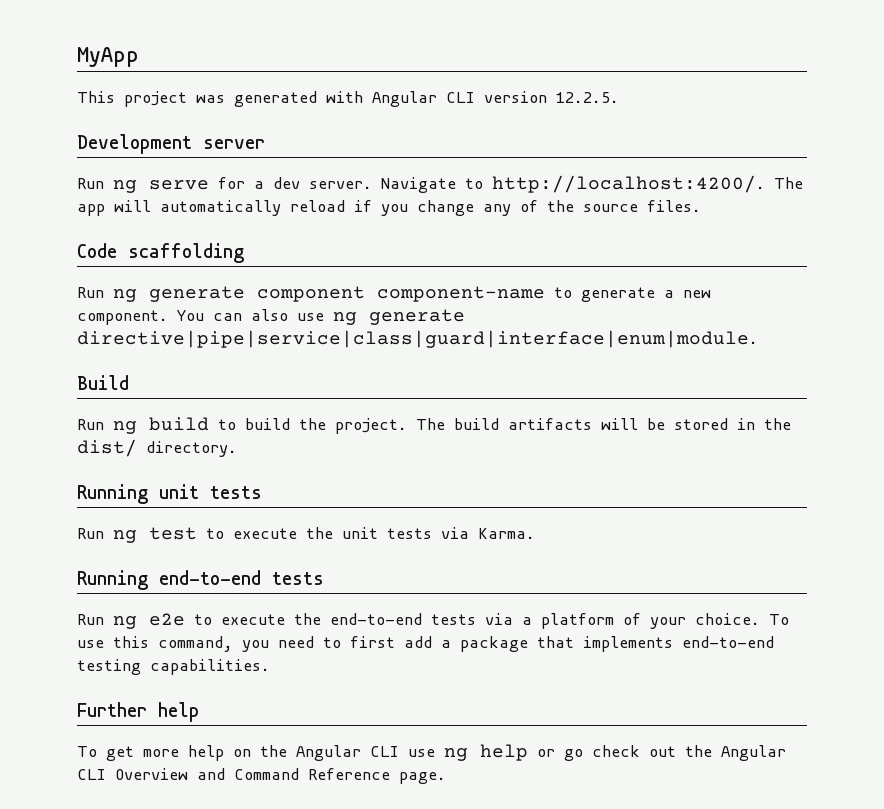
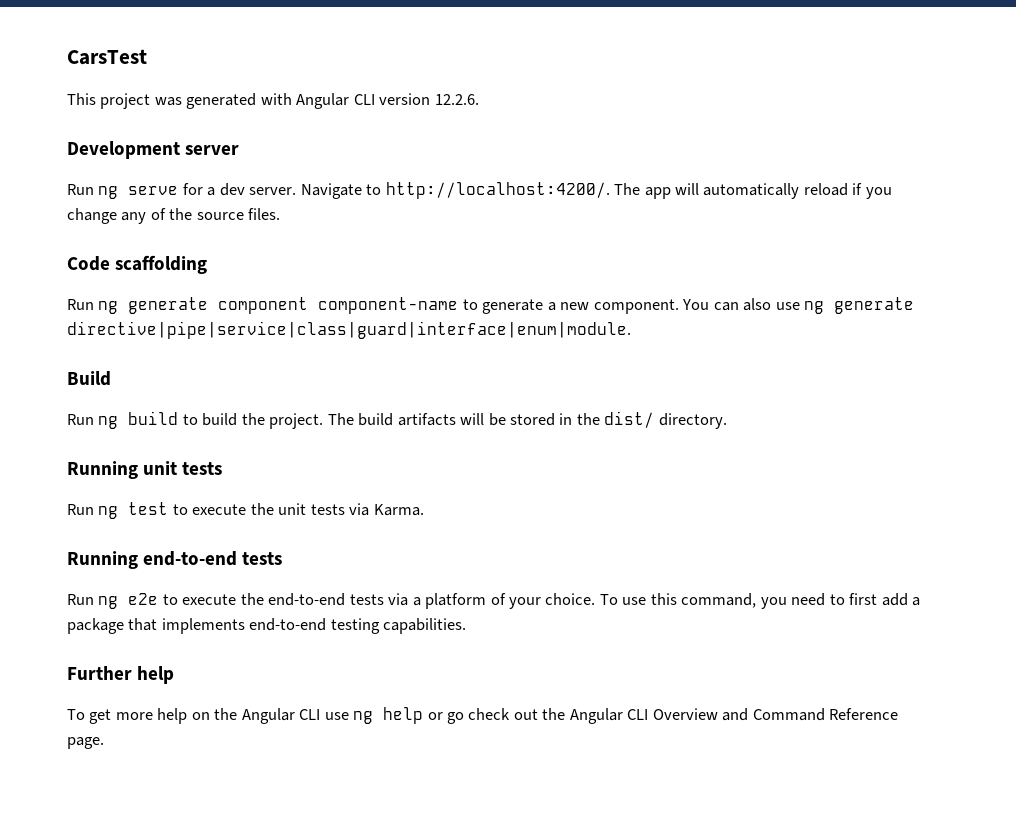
[77,47,139,67] MyApp -> [67,49,147,65] CarsTest
[556,92,619,103] 12.2.5. -> [434,94,479,105] 12.2.6.

